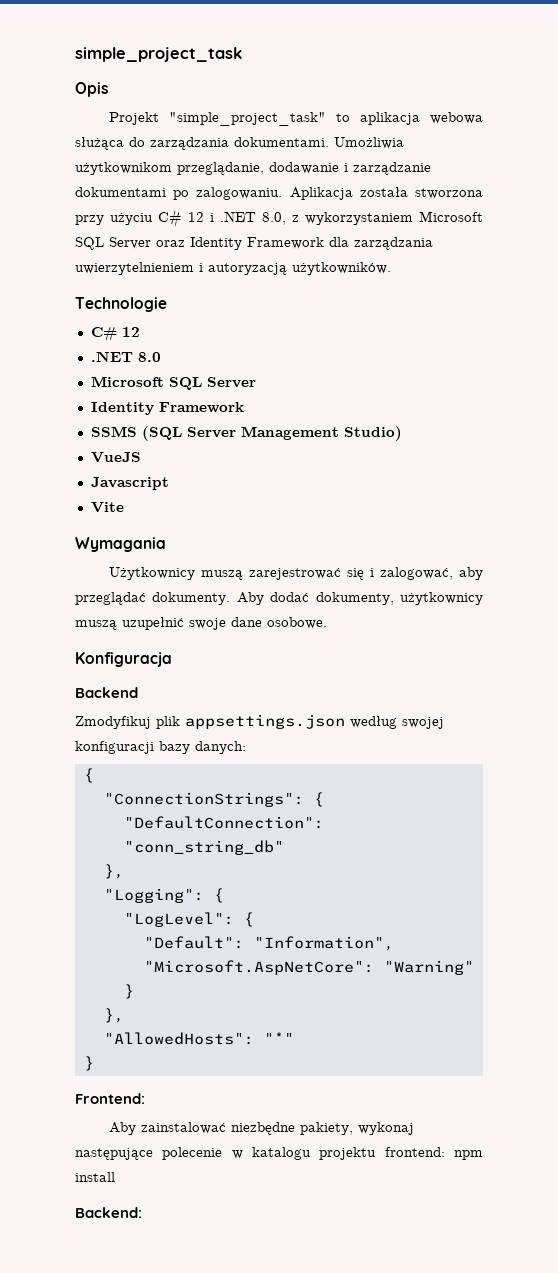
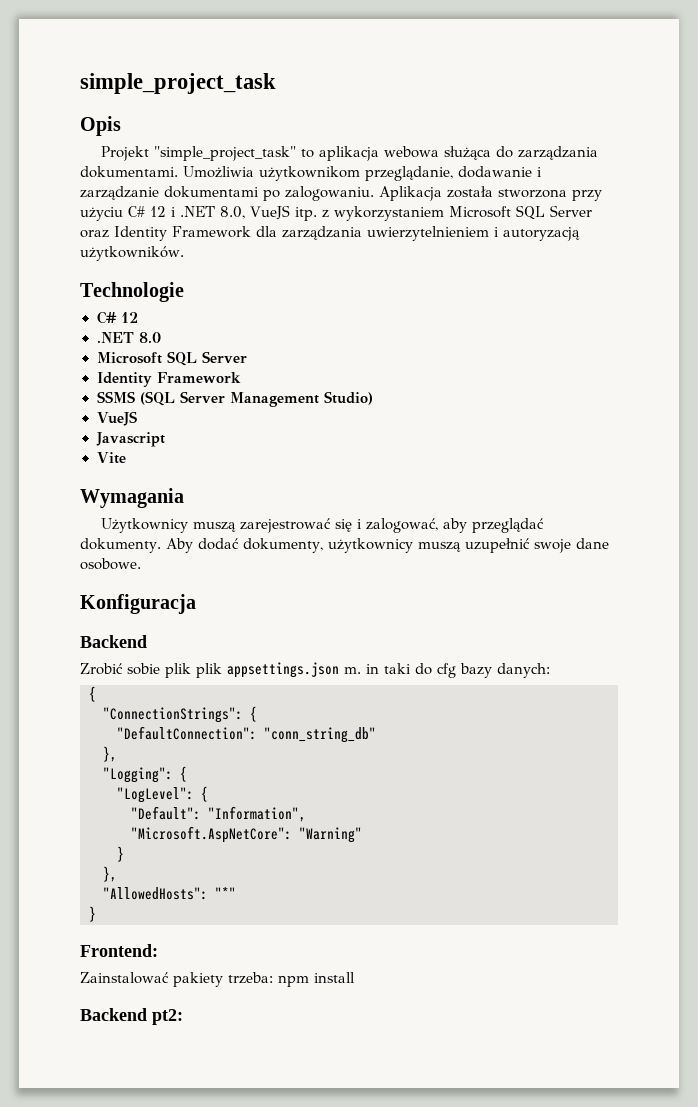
(286, 218) none -> [250,205,317,221] VueJS itp.
[75,714,444,729] [75,741,154,754] Zmodyfikuj plik appsettings.json według swojej konfiguracji -> [80,662,456,678] Zrobić sobie plik plik appsettings.json m. in taki do cfg
[108,1122,414,1135] [75,1147,445,1160] Aby zainstalować niezbędne pakiety, wykonaj następujące polecenie w katalogu projektu frontend: -> [80,972,273,987] Zainstalować pakiety trzeba:
[75,1207,142,1218] Backend: -> [80,1008,183,1025] Backend pt2:

